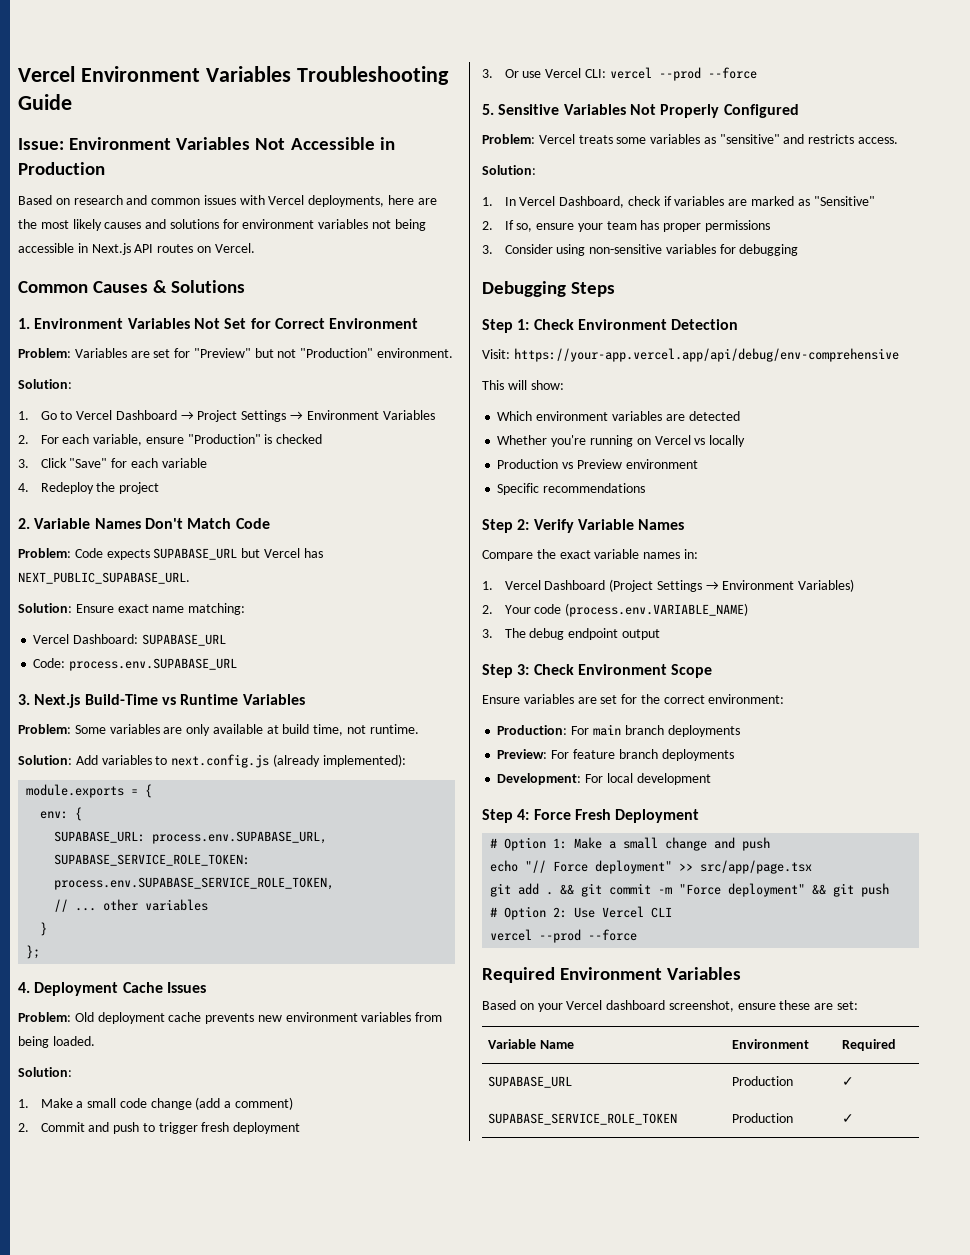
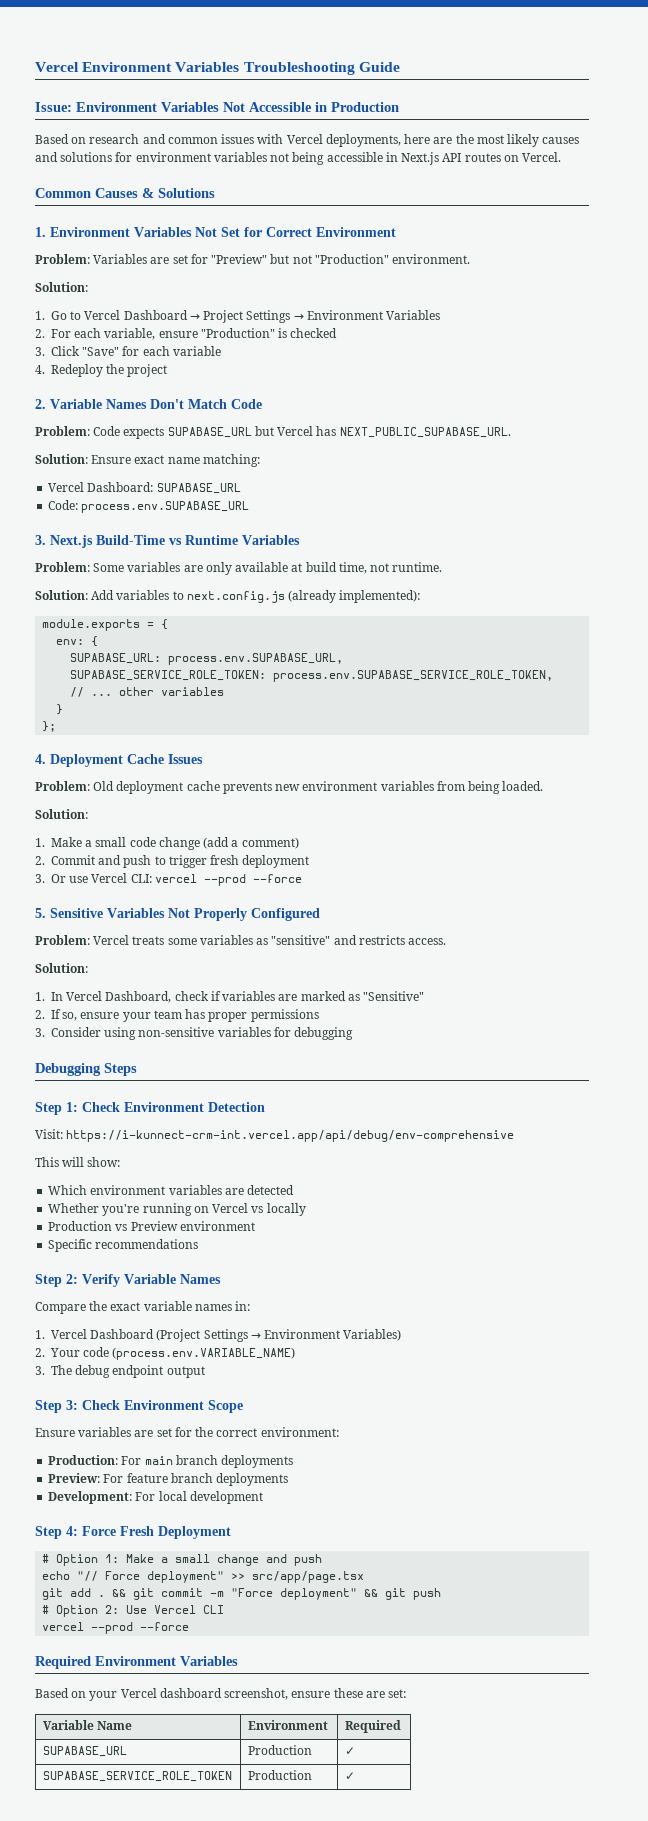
[513,348,899,362] https://your-app.vercel.app/api/debug/env-comprehensive -> [66,1130,515,1142] https://i-kunnect-crm-int.vercel.app/api/debug/env-comprehensive

